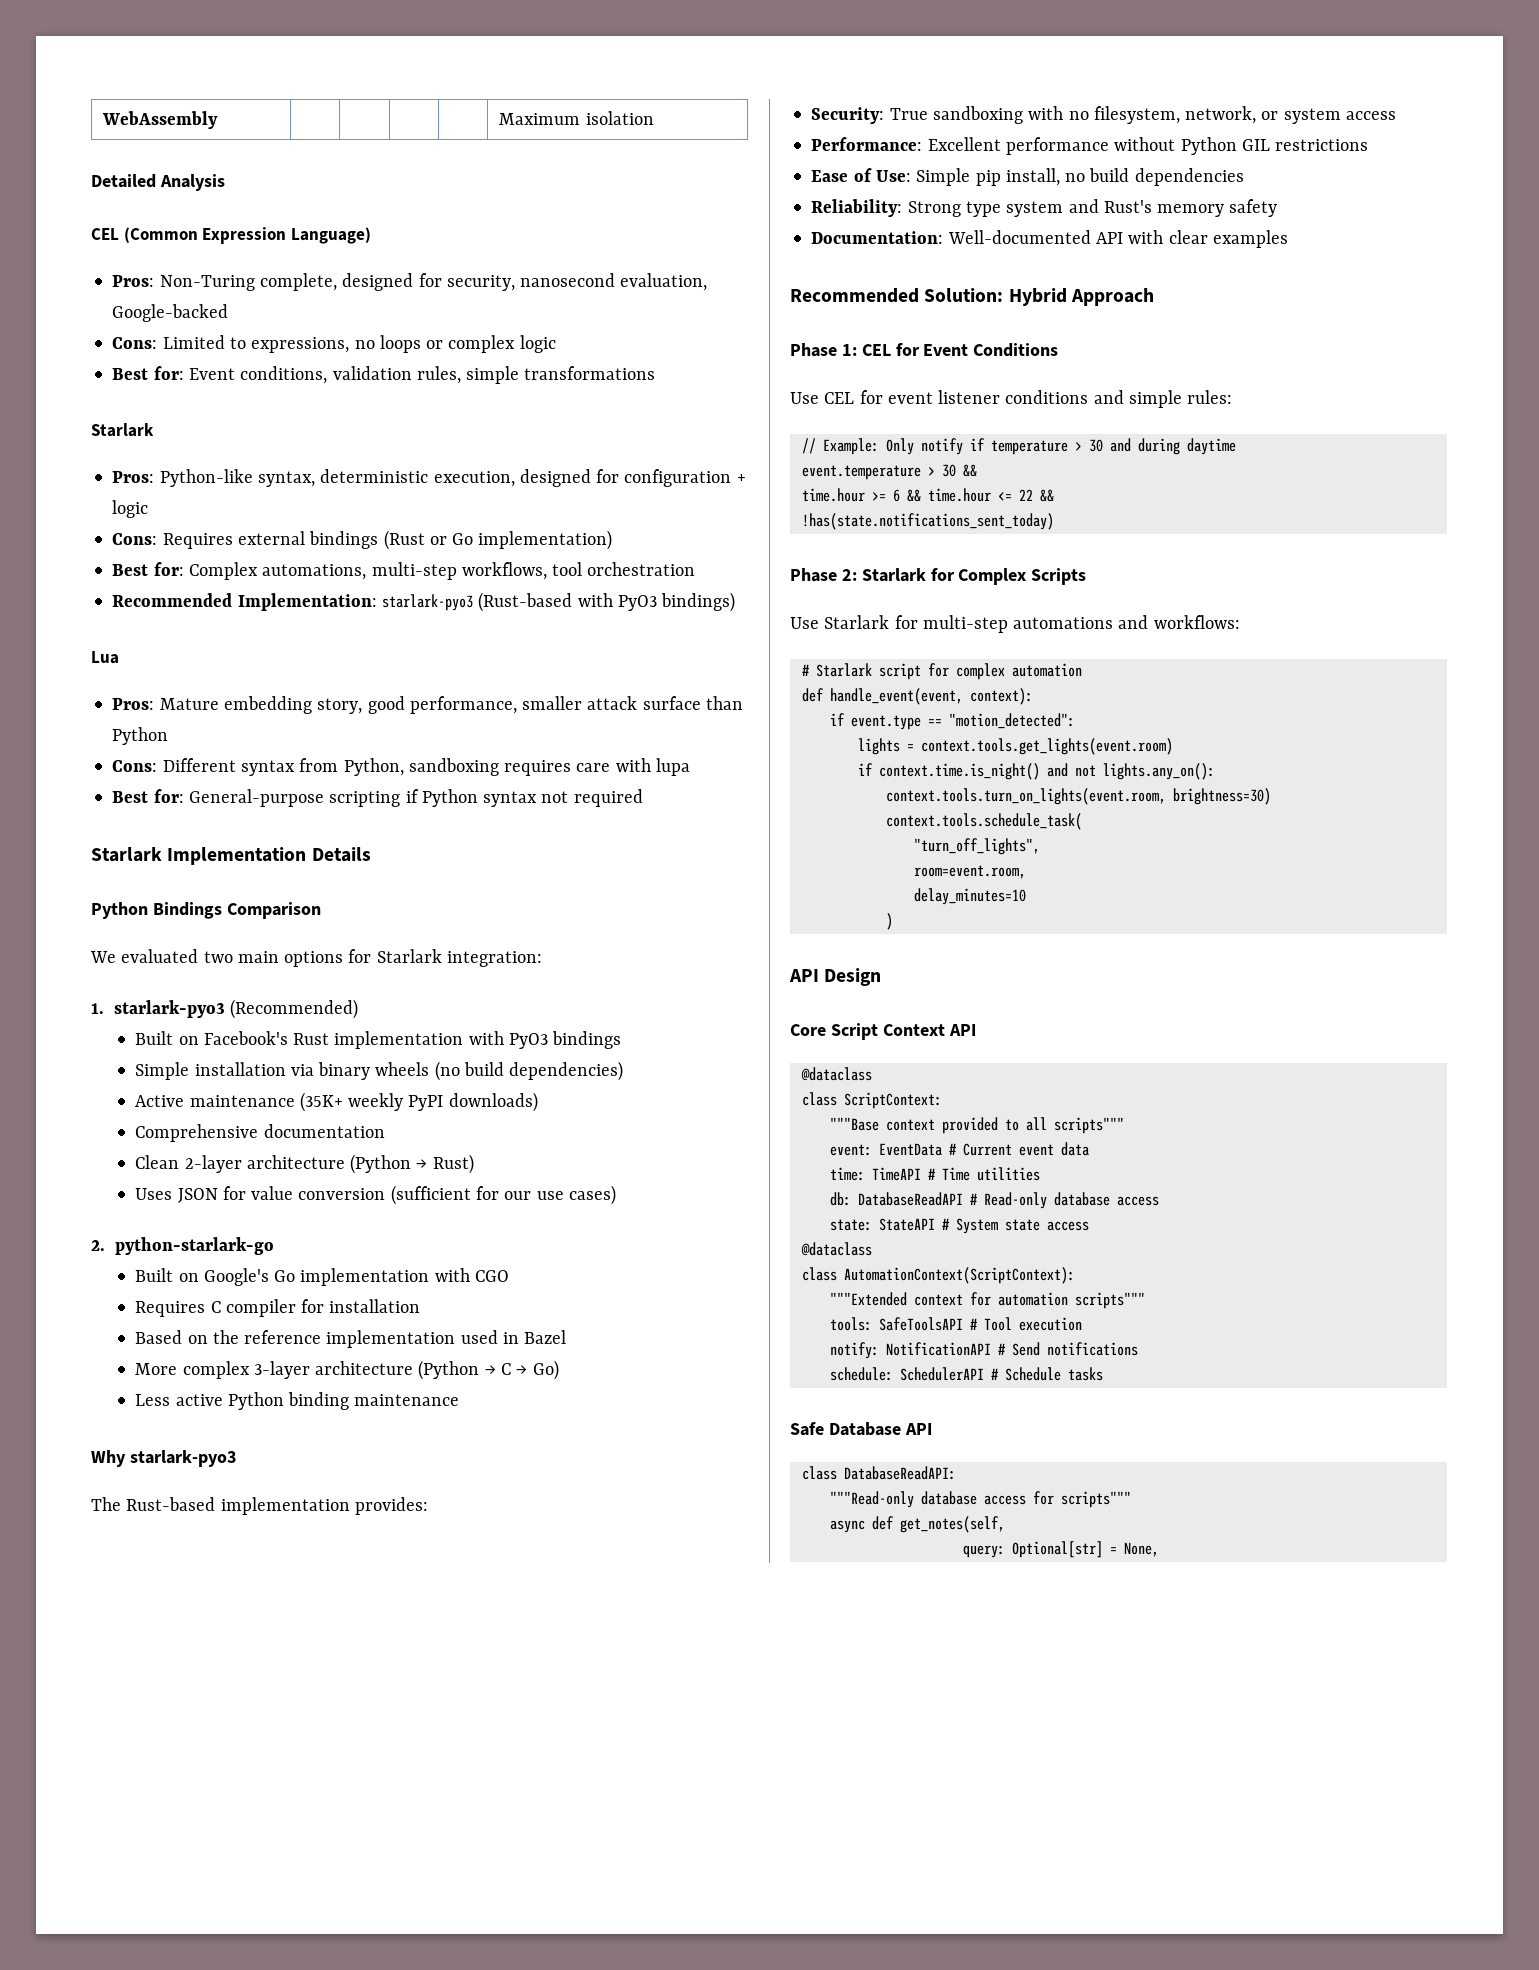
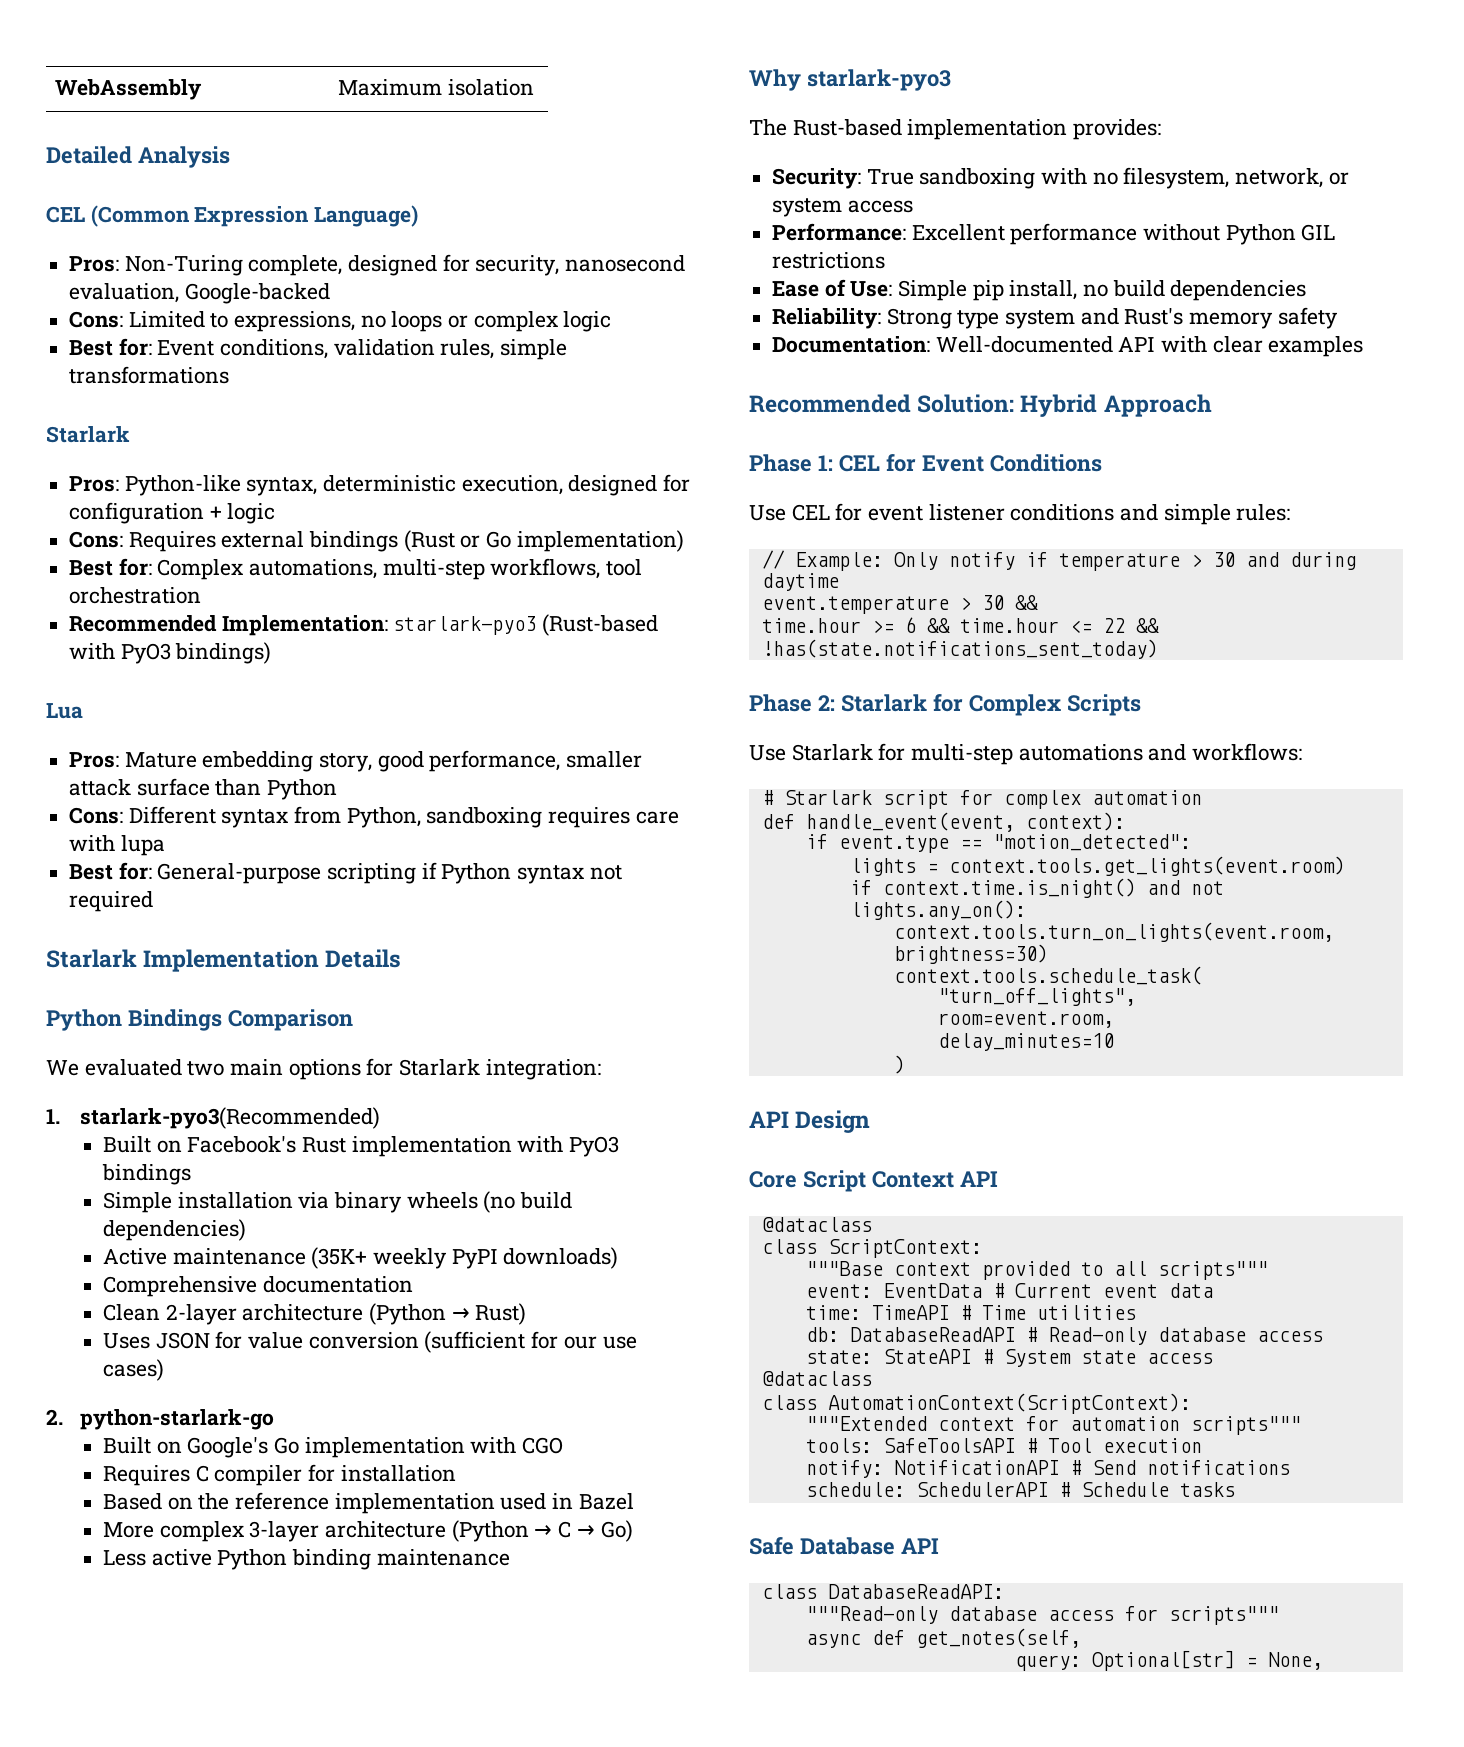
[113,999,359,1019] starlark-pyo3 (Recommended) -> [80,1107,381,1129] starlark-pyo3(Recommended)

